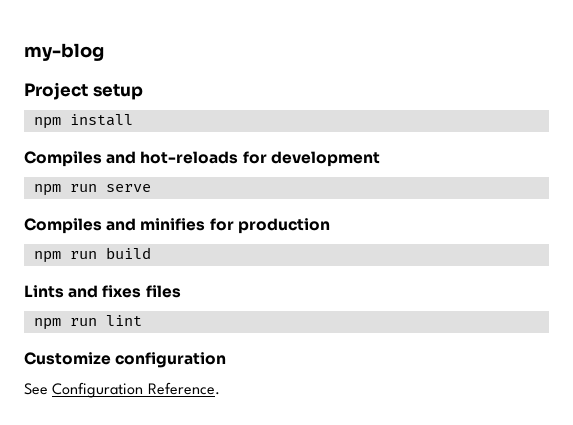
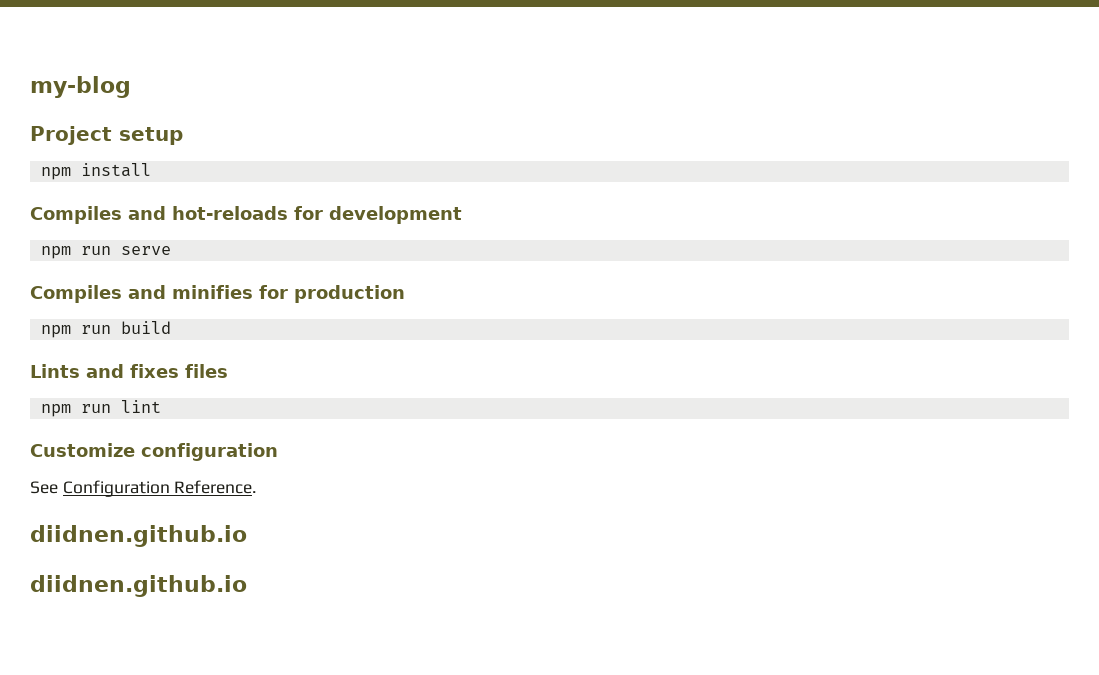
(220, 388) none -> [30,525,247,547] [30,575,247,597] // diidnen.github.io // diidnen.github.io

